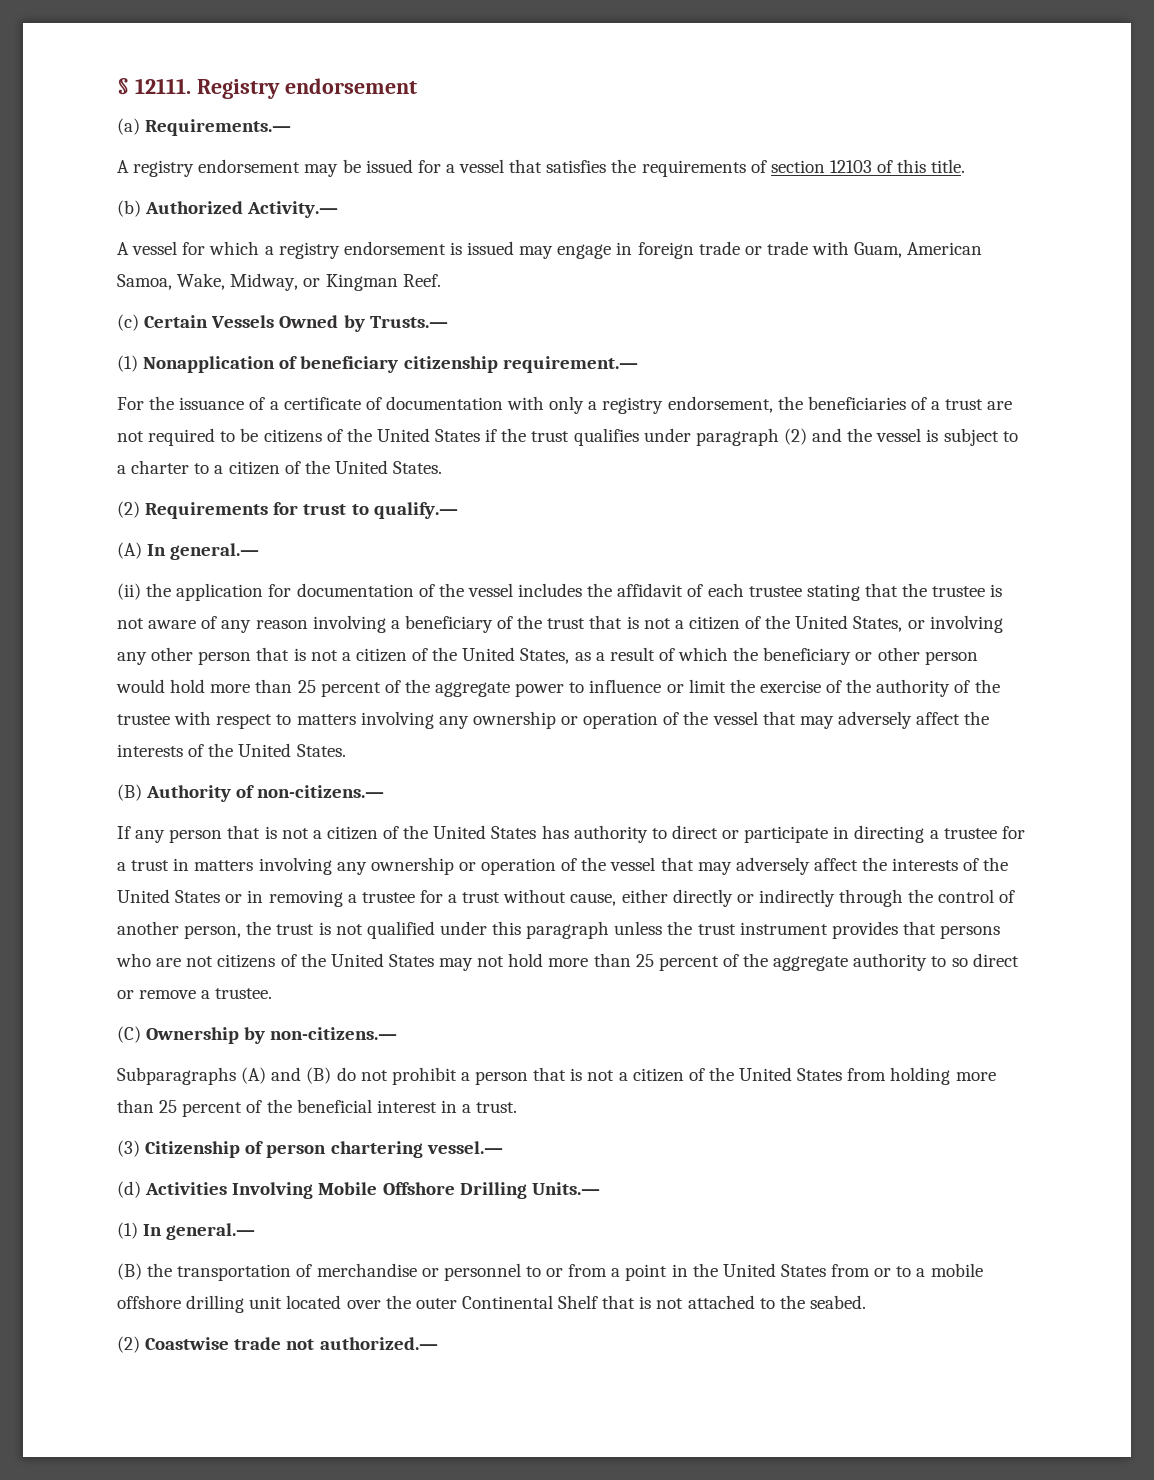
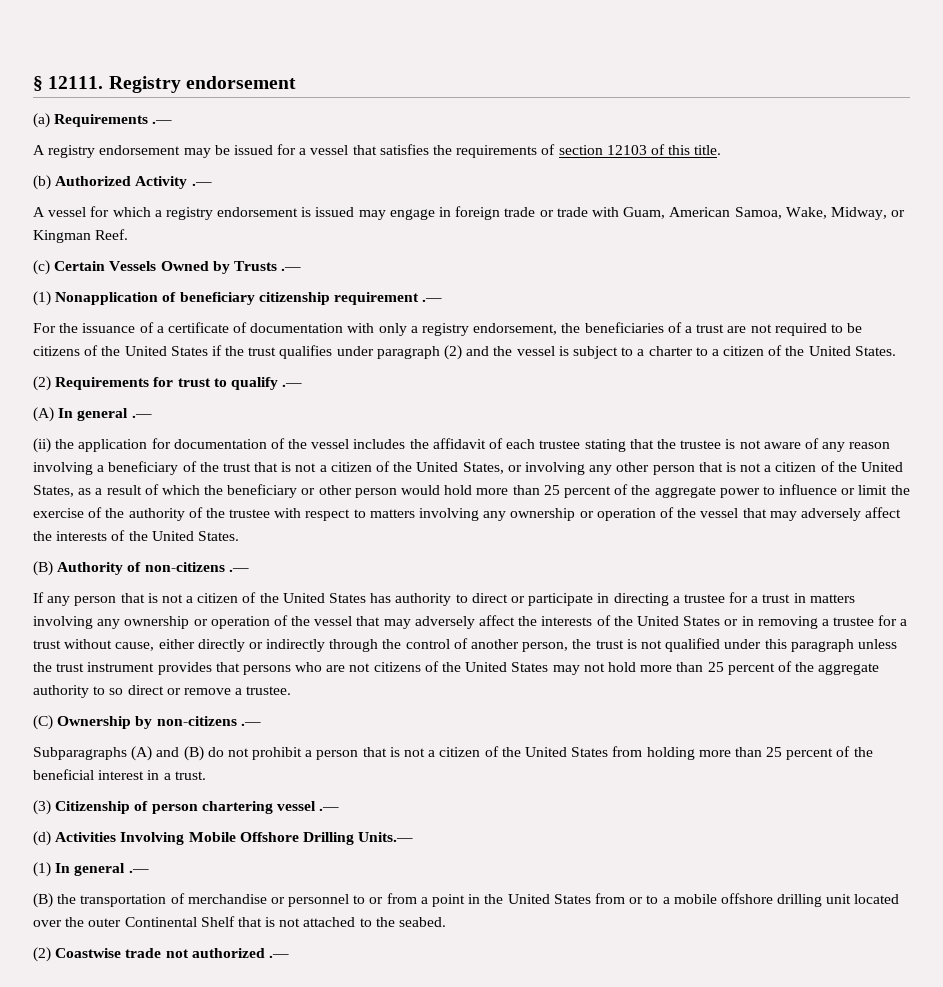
[145,119,292,136] Requirements.— -> [54,114,173,127] Requirements .—
[247,201,339,218] Activity.— -> [135,176,212,189] Activity .—
[369,316,448,328] Trusts.— -> [233,261,302,271] Trusts .—
[502,356,638,373] requirement.— -> [333,292,443,305] requirement .—
[373,502,458,519] qualify.— -> [230,377,303,390] qualify .—
[170,543,260,560] general.— -> [77,408,152,421] general .—
[257,785,385,798] non-citizens.— -> [144,562,249,572] non-citizens .—
[270,1027,398,1040] non-citizens.— -> [156,716,261,726] non-citizens .—
[426,1141,503,1154] vessel.— -> [276,801,340,811] vessel .—
[166,1223,256,1240] general.— -> [74,863,149,876] general .—
[319,1337,438,1350] authorized.— -> [191,948,289,958] authorized .—

